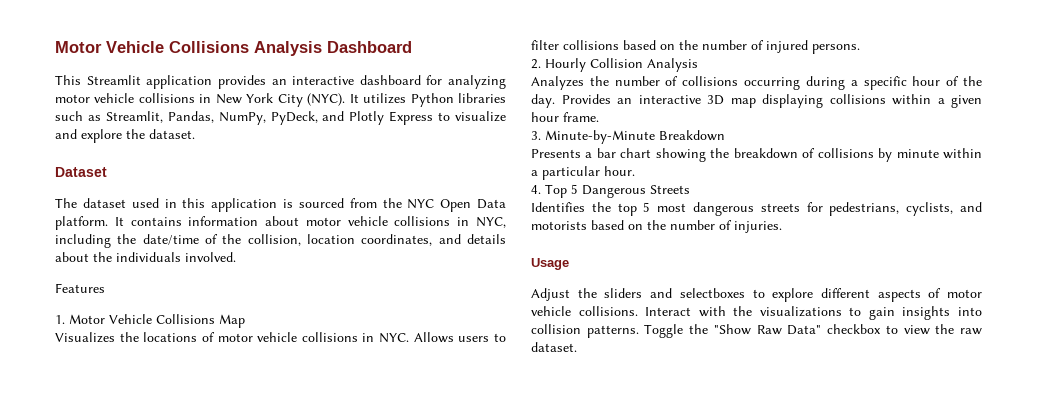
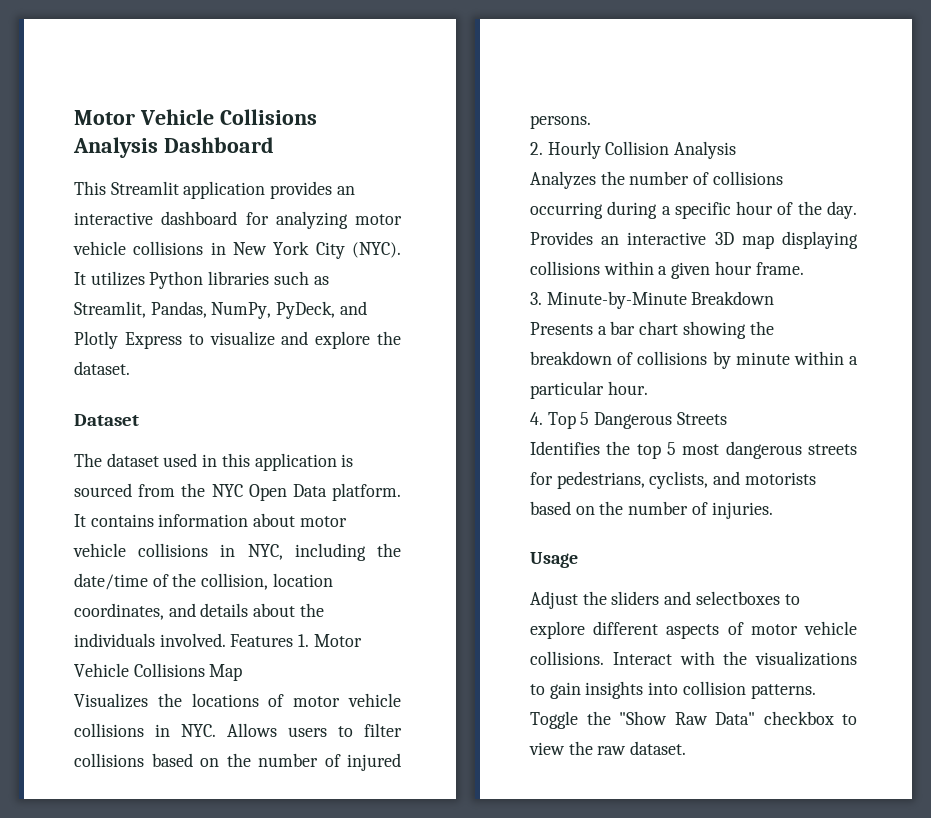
(236, 257) // -> (226, 640) none
(105, 288) // -> (294, 640) none

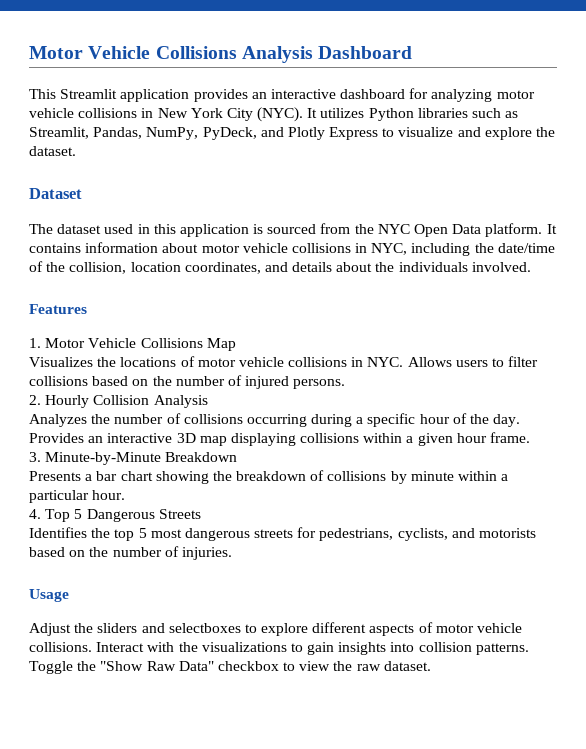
(226, 640) none -> (531, 267) //
(294, 640) none -> (87, 309) //

